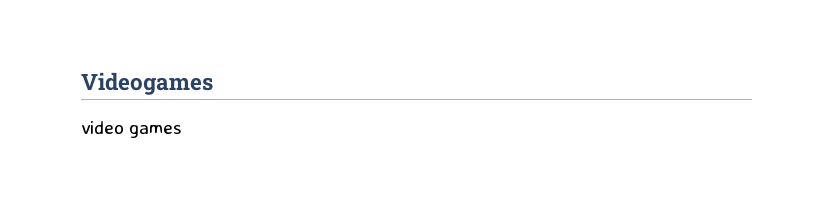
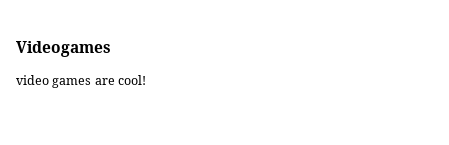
(183, 131) none -> [94,75,147,85] are cool!

